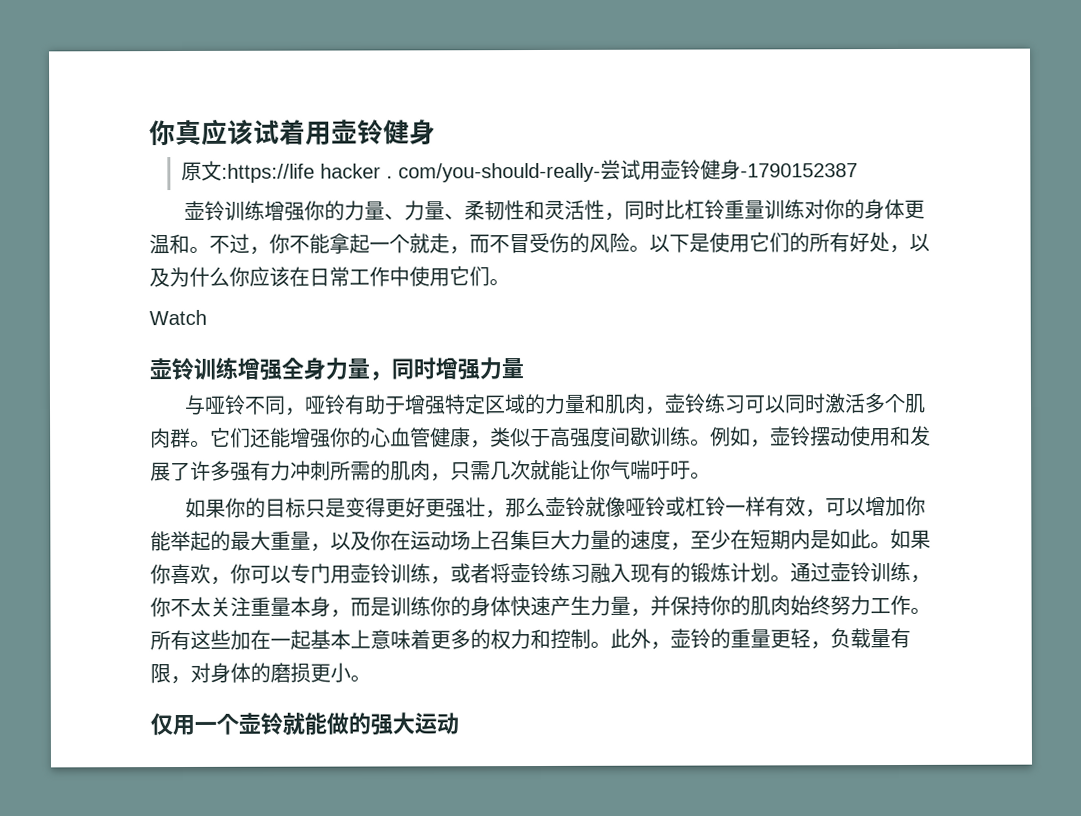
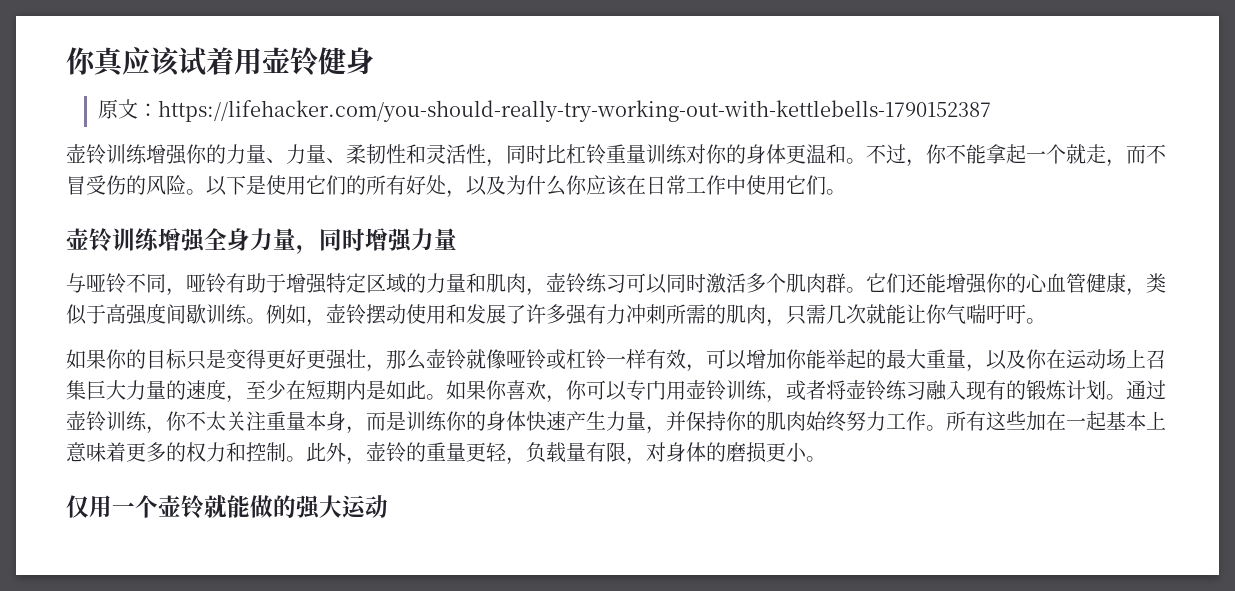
[221,159,859,183] :https://life hacker . com/you-should-really-尝试用壶铃健身-1790152387 -> [137,100,991,122] ：https://lifehacker.com/you-should-really-try-working-out-with-kettlebells-1790152387
[149,309,207,326] // Watch -> (846, 192) none

